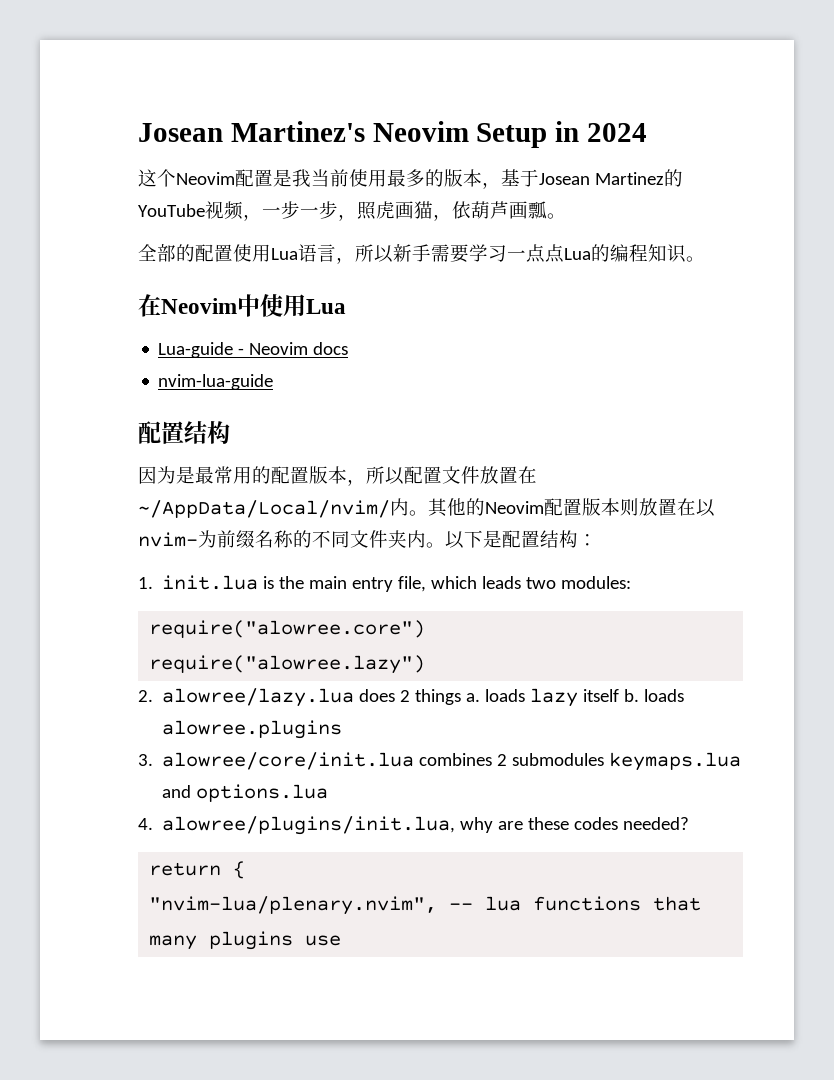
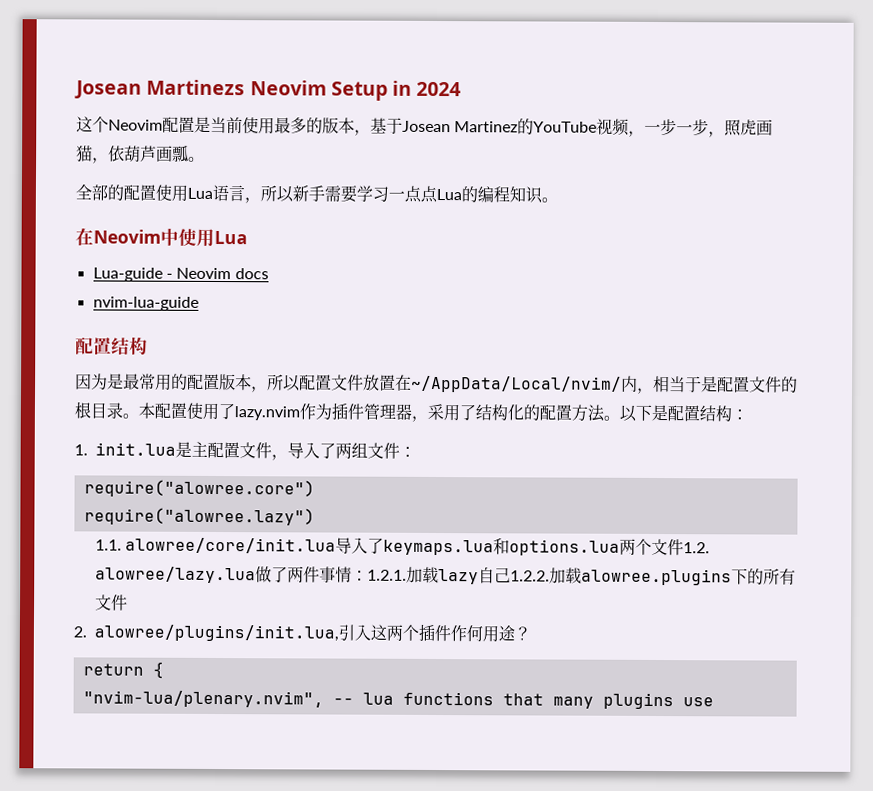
[138,121,365,142] Josean Martinez's -> [74,79,246,99] Josean Martinezs
[292,169,311,187] 我 -> (211, 124) none
[409,498,715,517] [138,530,426,548] 。其他的Neovim配置版本则放置在以nvim-为前缀名称的不同文件夹内 -> [637,375,798,394] [74,401,605,422] ，相当于是配置文件的根目录。本配置使用了lazy.nvim作为插件管理器，采用了结构化的配置方法
[263,576,632,592] [149,620,426,638] [149,655,426,674] [138,688,685,707] [162,720,343,739] [138,752,742,771] [162,784,329,802] [138,816,690,835] is the main entry file, which leads two modules: // require("alowree.core") // require("alowree.lazy") // 2. alowree/lazy.lua does 2 things a. loads lazy itself b. loads alowree.plugins // 3. alowree/core/init.lua combines 2 submodules keymaps.lua and options.lua // 4. alowree/plugins/init.lua, why are these codes needed? -> [175,441,417,461] [83,479,315,498] [83,507,315,526] [95,537,711,556] [95,566,797,586] [95,594,129,611] [73,623,532,643] 是主配置文件，导入了两组文件： // require("alowree.core") // require("alowree.lazy") // 1.1. alowree/core/init.lua导入了keymaps.lua和options.lua两个文件1.2. alowree/lazy.lua做了两件事情：1.2.1.加载lazy自己1.2.2.加载alowree.plugins下的所有文件 // 2. alowree/plugins/init.lua,引入这两个插件作何用途？

